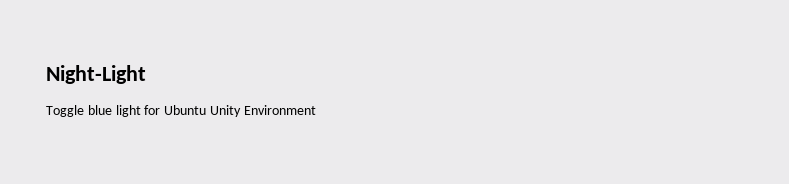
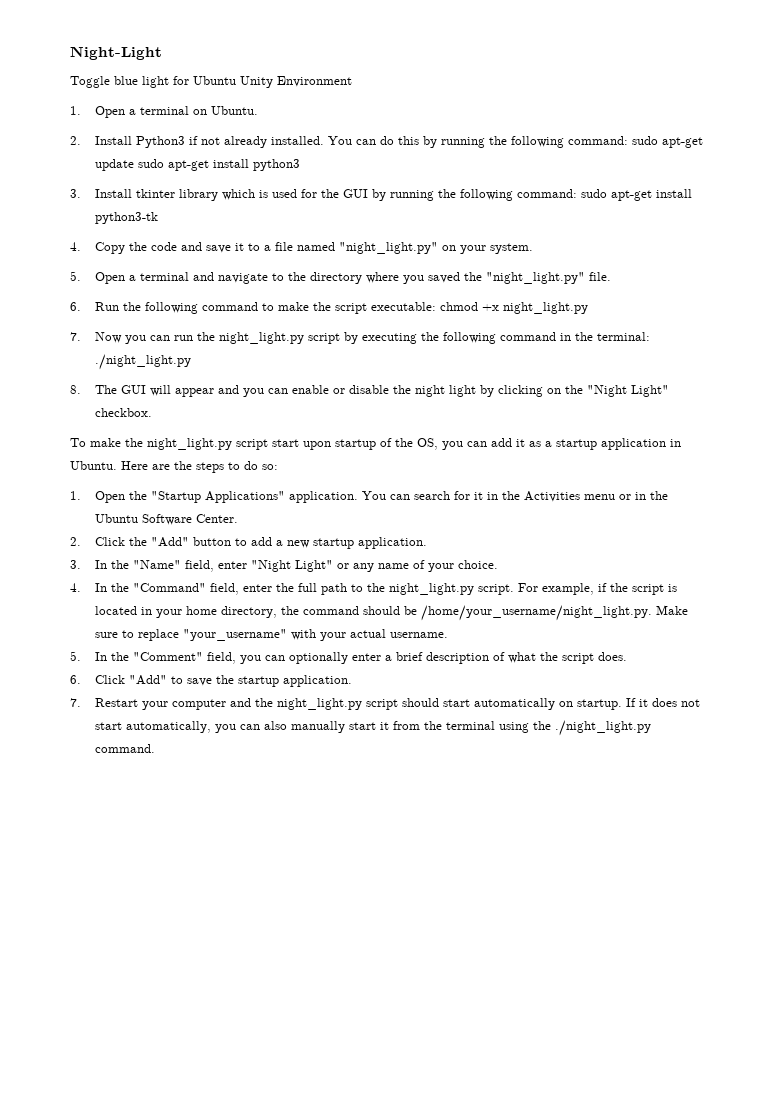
(316, 110) none -> [70,106,258,118] [70,136,703,148] [94,159,300,171] [70,189,692,201] [94,212,158,224] [70,242,533,254] [70,271,611,284] [70,302,588,314] [70,332,650,344] [94,354,191,370] [70,385,669,397] [94,408,152,417] [70,438,681,450] [70,461,278,473] [70,491,668,503] [94,514,238,525] [70,537,427,549] [70,560,498,572] [70,583,677,595] [94,605,688,621] [94,629,448,641] [70,651,627,664] [70,675,352,687] [70,698,700,710] [94,720,651,736] [94,744,155,753] // 1. Open a terminal on Ubuntu. // 2. Install Python3 if not already installed. You can do this by running the following command: sudo apt-get update sudo apt-get install python3 // 3. Install tkinter library which is used for the GUI by running the following command: sudo apt-get install python3-tk // 4. Copy the code and save it to a file named "night_light.py" on your system. // 5. Open a terminal and navigate to the directory where you saved the "night_light.py" file. // 6. Run the following command to make the script executable: chmod +x night_light.py // 7. Now you can run the night_light.py script by executing the following command in the terminal: ./night_light.py // 8. The GUI will appear and you can enable or disable the night light by clicking on the "Night Light" checkbox. // To make the night_light.py script start upon startup of the OS, you can add it as a startup application in Ubuntu. Here are the steps to do so: // 1. Open the "Startup Applications" application. You can search for it in the Activities menu or in the Ubuntu Software Center. // 2. Click the "Add" button to add a new startup application. // 3. In the "Name" field, enter "Night Light" or any name of your choice. // 4. In the "Command" field, enter the full path to the night_light.py script. For example, if the script is located in your home directory, the command should be /home/your_username/night_light.py. Make sure to replace "your_username" with your actual username. // 5. In the "Comment" field, you can optionally enter a brief description of what the script does. // 6. Click "Add" to save the startup application. // 7. Restart your computer and the night_light.py script should start automatically on startup. If it does not start automatically, you can also manually start it from the terminal using the ./night_light.py command.

